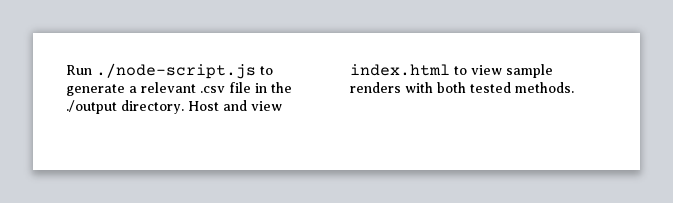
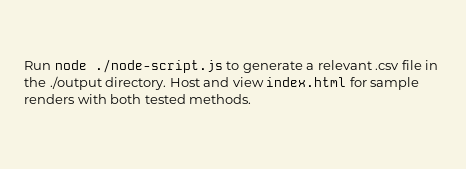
(92, 70) none -> [54,60,87,70] node
[454,65,502,75] to view -> [349,77,367,87] for

